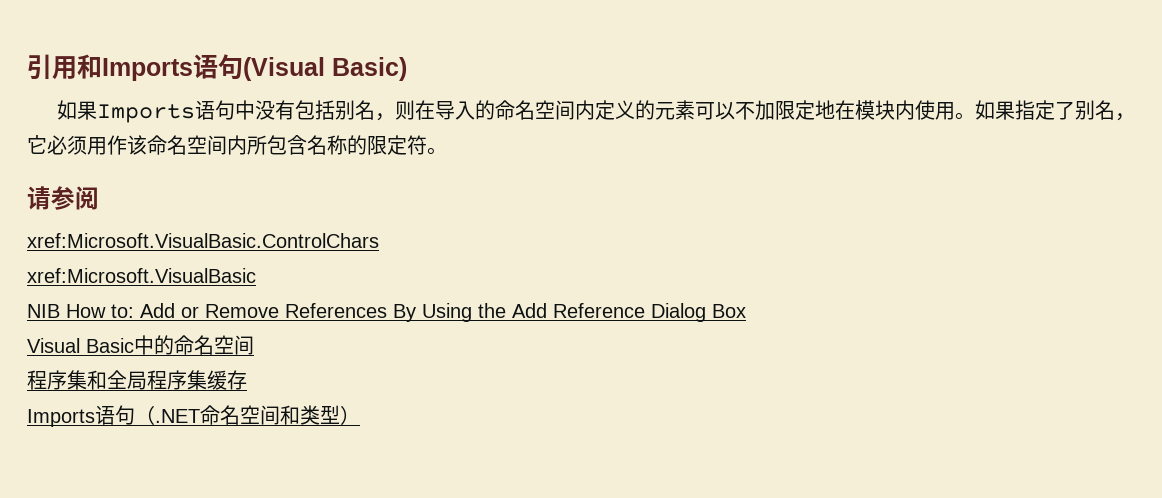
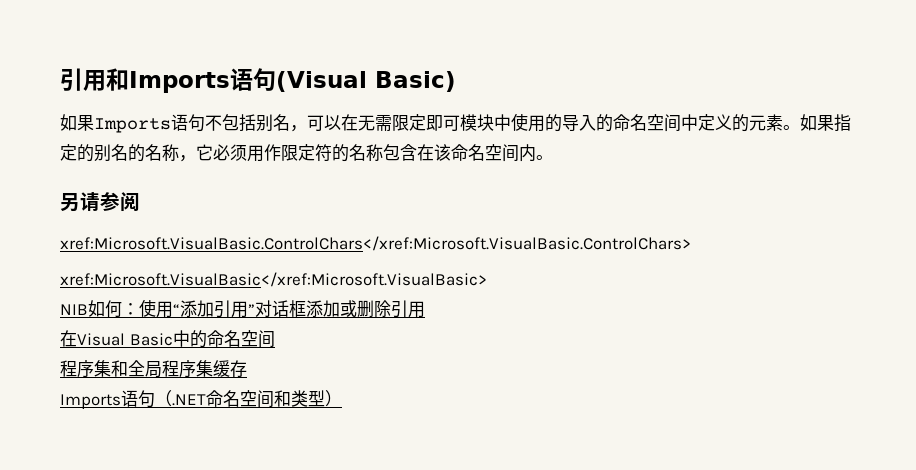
[234,100,295,120] 中没有 -> [205,115,222,131] 不
[394,100,435,120] 则在 -> [307,113,562,132] 可以在无需限定即可模块中使用的
[574,100,595,120] 内 -> [681,114,698,131] 中
[694,100,1135,121] [27,135,427,155] 可以不加限定地在模块内使用。如果指定了别名，它必须用作该命名空间内所包含名称的限定符 -> [783,114,851,132] [60,144,536,162] 。如果指定的别名的名称，它必须用作限定符的名称包含在该命名空间内
(447, 151) none -> [60,193,80,212] 另
[27,233,379,248] [27,268,256,283] xref:Microsoft.VisualBasic.ControlChars // xref:Microsoft.VisualBasic -> [60,236,691,251] [60,272,487,287] xref:Microsoft.VisualBasic.ControlChars</xref:Microsoft.VisualBasic.ControlChars> // xref:Microsoft.VisualBasic</xref:Microsoft.VisualBasic>
[66,303,746,322] How to: Add or Remove References By Using the Add Reference Dialog Box // -> [88,299,425,318] [60,330,77,347] 如何：使用“添加引用”对话框添加或删除引用 // 在

